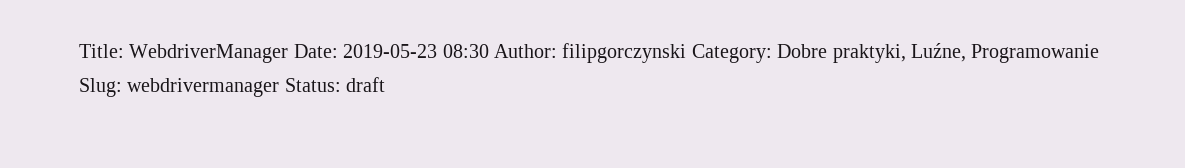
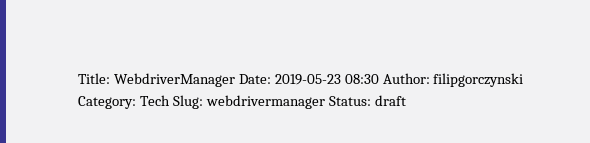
[777,43,1100,63] Dobre praktyki, Luźne, Programowanie -> [139,95,170,106] Tech

